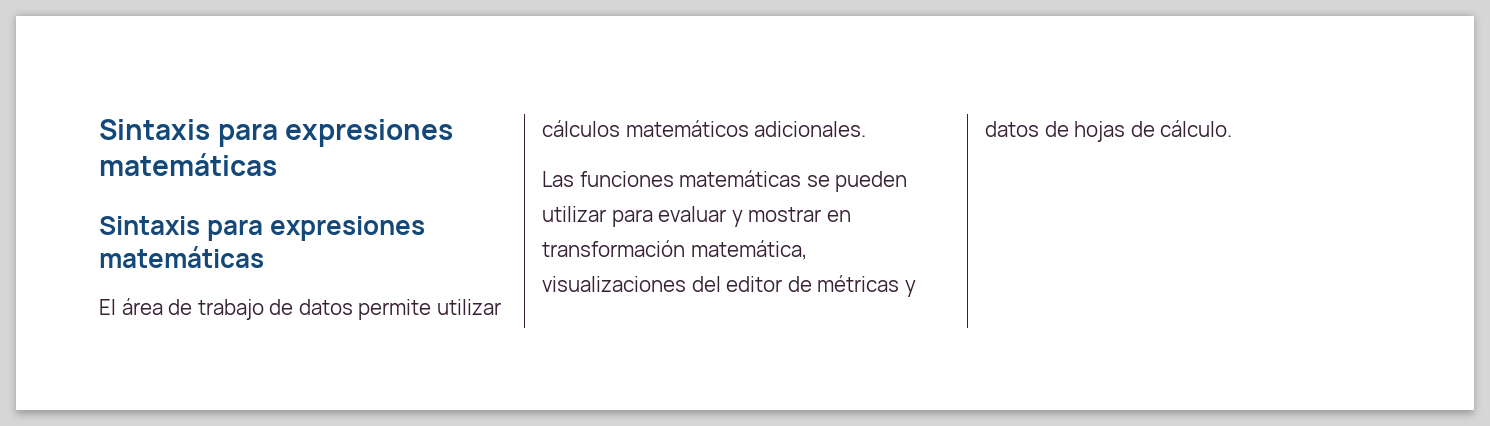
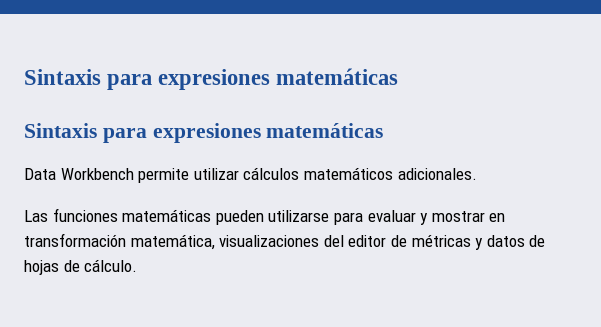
[99,298,353,320] El área de trabajo de datos -> [24,168,134,180] Data Workbench
[806,171,908,192] [542,206,606,222] se pueden utilizar -> [215,210,330,225] pueden utilizarse

